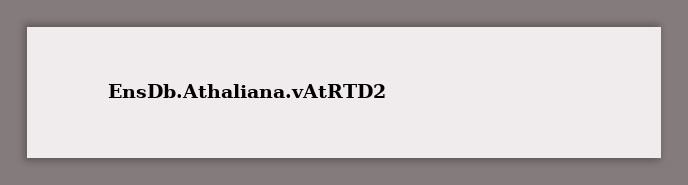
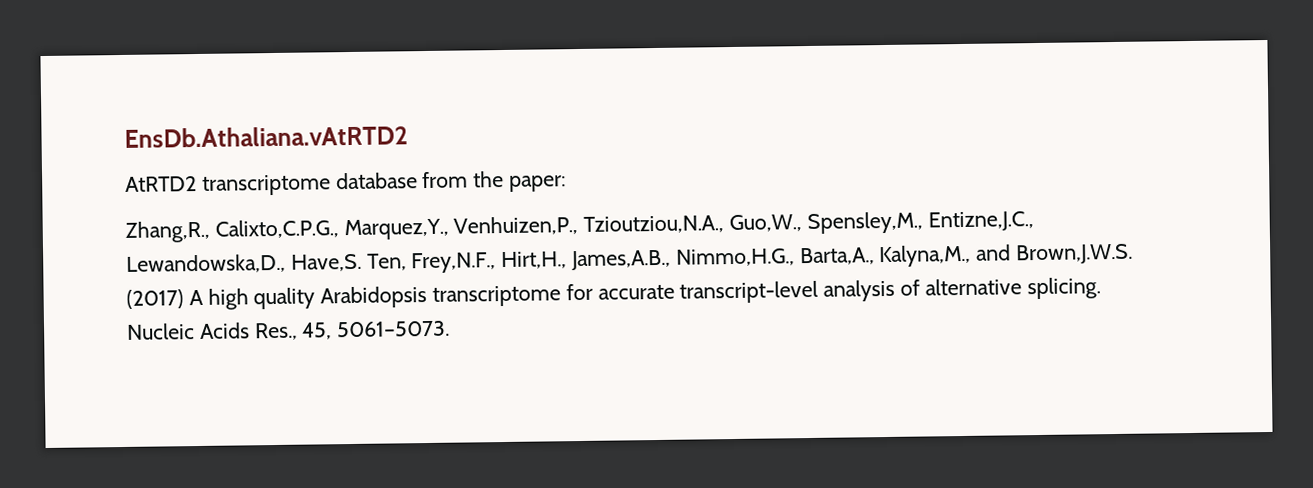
(386, 91) none -> [125,170,567,196] [125,211,1034,243] [126,243,1134,274] [126,277,1101,310] [127,320,451,341] // AtRTD2 transcriptome database from the paper: // Zhang,R., Calixto,C.P.G., Marquez,Y., Venhuizen,P., Tzioutziou,N.A., Guo,W., Spensley,M., Entizne,J.C., Lewandowska,D., Have,S. Ten, Frey,N.F., Hirt,H., James,A.B., Nimmo,H.G., Barta,A., Kalyna,M., and Brown,J.W.S. (2017) A high quality Arabidopsis transcriptome for accurate transcript-level analysis of alternative splicing. Nucleic Acids Res., 45, 5061–5073.

